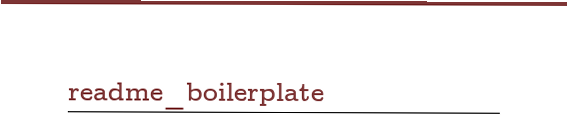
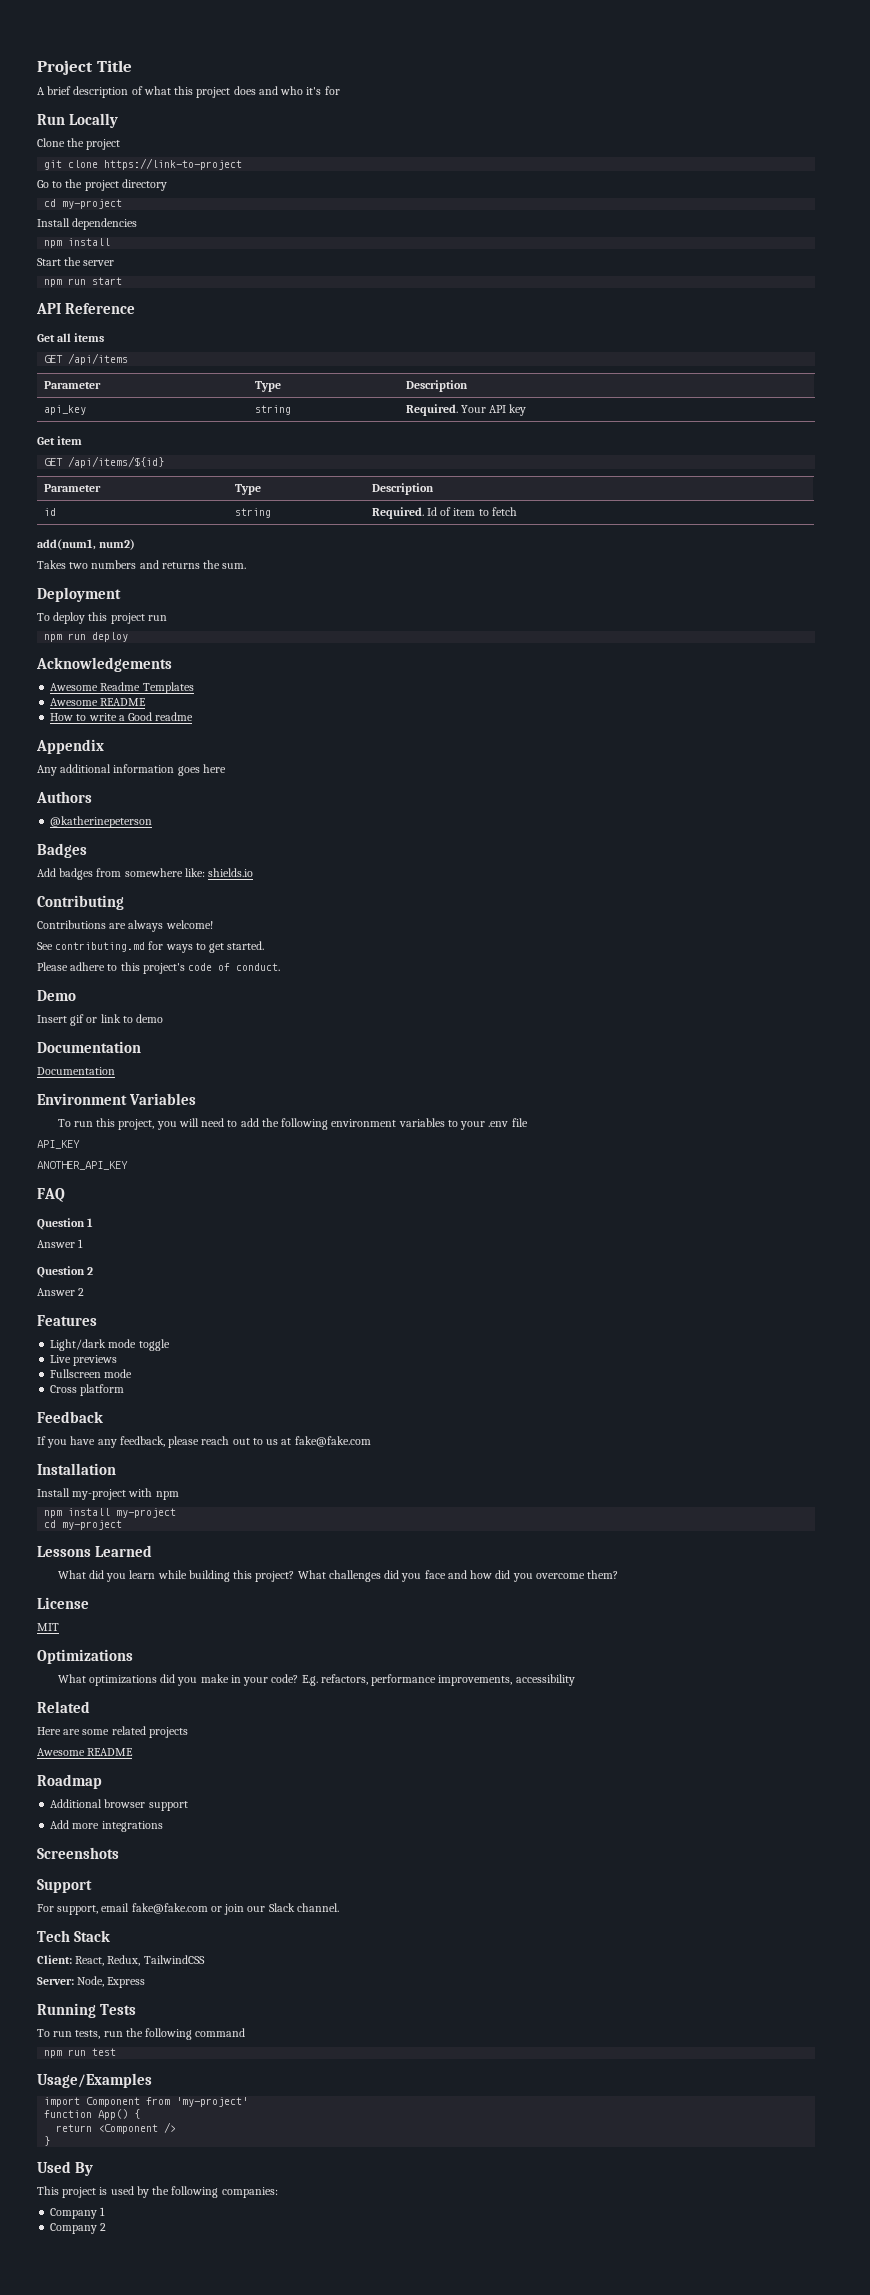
[67,82,324,111] readme_boilerplate -> [37,60,132,75] [37,86,340,98] [37,113,119,128] [37,138,121,150] [44,158,243,170] [37,179,167,191] [44,199,123,209] [37,218,138,230] [44,238,111,248] [37,257,115,266] [44,277,123,287] [36,303,136,314] [37,333,105,342] [44,353,129,365] [43,381,101,389] [254,381,281,392] [405,380,468,392] [43,405,86,415] [254,405,291,415] [405,404,527,416] [37,436,83,445] [44,456,165,468] [43,484,101,492] [234,484,261,495] [371,483,434,495] [43,508,56,516] [234,508,271,518] [371,507,517,519] [37,539,136,550] [37,560,247,569] [37,587,121,602] [37,612,167,624] [44,632,129,642] [36,657,172,672] [50,682,194,694] [50,698,147,706] [50,712,194,721] [36,739,104,754] [37,764,226,776] [36,791,92,803] [50,816,153,828] [37,843,87,858] [37,868,254,880] [37,895,124,910] [37,920,213,932] [37,941,265,953] [37,962,281,974] [37,990,76,1001] [37,1014,164,1026] [37,1041,141,1053] [37,1067,115,1075] [37,1093,197,1105] [57,1118,528,1130] [37,1140,80,1149] [37,1161,128,1170] [37,1188,65,1202] [37,1218,94,1230] [37,1239,84,1248] [37,1266,94,1278] [37,1288,85,1296] [37,1315,97,1326] [50,1339,170,1351] [50,1355,118,1366] [50,1369,133,1378] [50,1384,125,1396] [37,1411,103,1423] [37,1436,371,1448] [37,1463,116,1475] [37,1488,179,1500] [44,1508,177,1518] [44,1520,123,1530] [37,1545,153,1557] [57,1570,618,1582] [37,1597,89,1609] [37,1623,59,1631] [37,1649,133,1664] [57,1674,575,1686] [37,1701,90,1713] [37,1726,188,1738] [37,1748,134,1756] [37,1774,102,1789] [50,1799,188,1811] [50,1820,163,1832] [37,1847,119,1859] [37,1879,92,1893] [37,1903,339,1915] [37,1930,111,1942] [37,1955,205,1966] [37,1976,146,1988] [37,2003,137,2018] [37,2028,246,2040] [44,2048,117,2058] [37,2073,152,2088] [44,2097,249,2107] [44,2109,141,2120] [56,2122,177,2134] [44,2136,51,2146] [37,2161,94,2176] [37,2186,278,2198] [50,2207,106,2219] [50,2223,107,2234] Project Title // A brief description of what this project does and who it's for // Run Locally // Clone the project // git clone https://link-to-project // Go to the project directory // cd my-project // Install dependencies // npm install // Start the server // npm run start // API Reference // Get all items // GET /api/items // Parameter | Type | Description // api_key | string | Required. Your API key // Get item // GET /api/items/${id} // Parameter | Type | Description // id | string | Required. Id of item to fetch // add(num1, num2) // Takes two numbers and returns the sum. // Deployment // To deploy this project run // npm run deploy // Acknowledgements // Awesome Readme Templates // Awesome README // How to write a Good readme // Appendix // Any additional information goes here // Authors // @katherinepeterson // Badges // Add badges from somewhere like: shields.io // Contributing // Contributions are always welcome! // See contributing.md for ways to get started. // Please adhere to this project's code of conduct. // Demo // Insert gif or link to demo // Documentation // Documentation // Environment Variables // To run this project, you will need to add the following environment variables to your .env file // API_KEY // ANOTHER_API_KEY // FAQ // Question 1 // Answer 1 // Question 2 // Answer 2 // Features // Light/dark mode toggle // Live previews // Fullscreen mode // Cross platform // Feedback // If you have any feedback, please reach out to us at fake@fake.com // Installation // Install my-project with npm // npm install my-project // cd my-project // Lessons Learned // What did you learn while building this project? What challenges did you face and how did you overcome them? // License // MIT // Optimizations // What optimizations did you make in your code? E.g. refactors, performance improvements, accessibility // Related // Here are some related projects // Awesome README // Roadmap // Additional browser support // Add more integrations // Screenshots // Support // For support, email fake@fake.com or join our Slack channel. // Tech Stack // Client: React, Redux, TailwindCSS // Server: Node, Express // Running Tests // To run tests, run the following command // npm run test // Usage/Examples // import Component from 'my-project' // function App() { // return <Component /> // } // Used By // This project is used by the following companies: // Company 1 // Company 2

